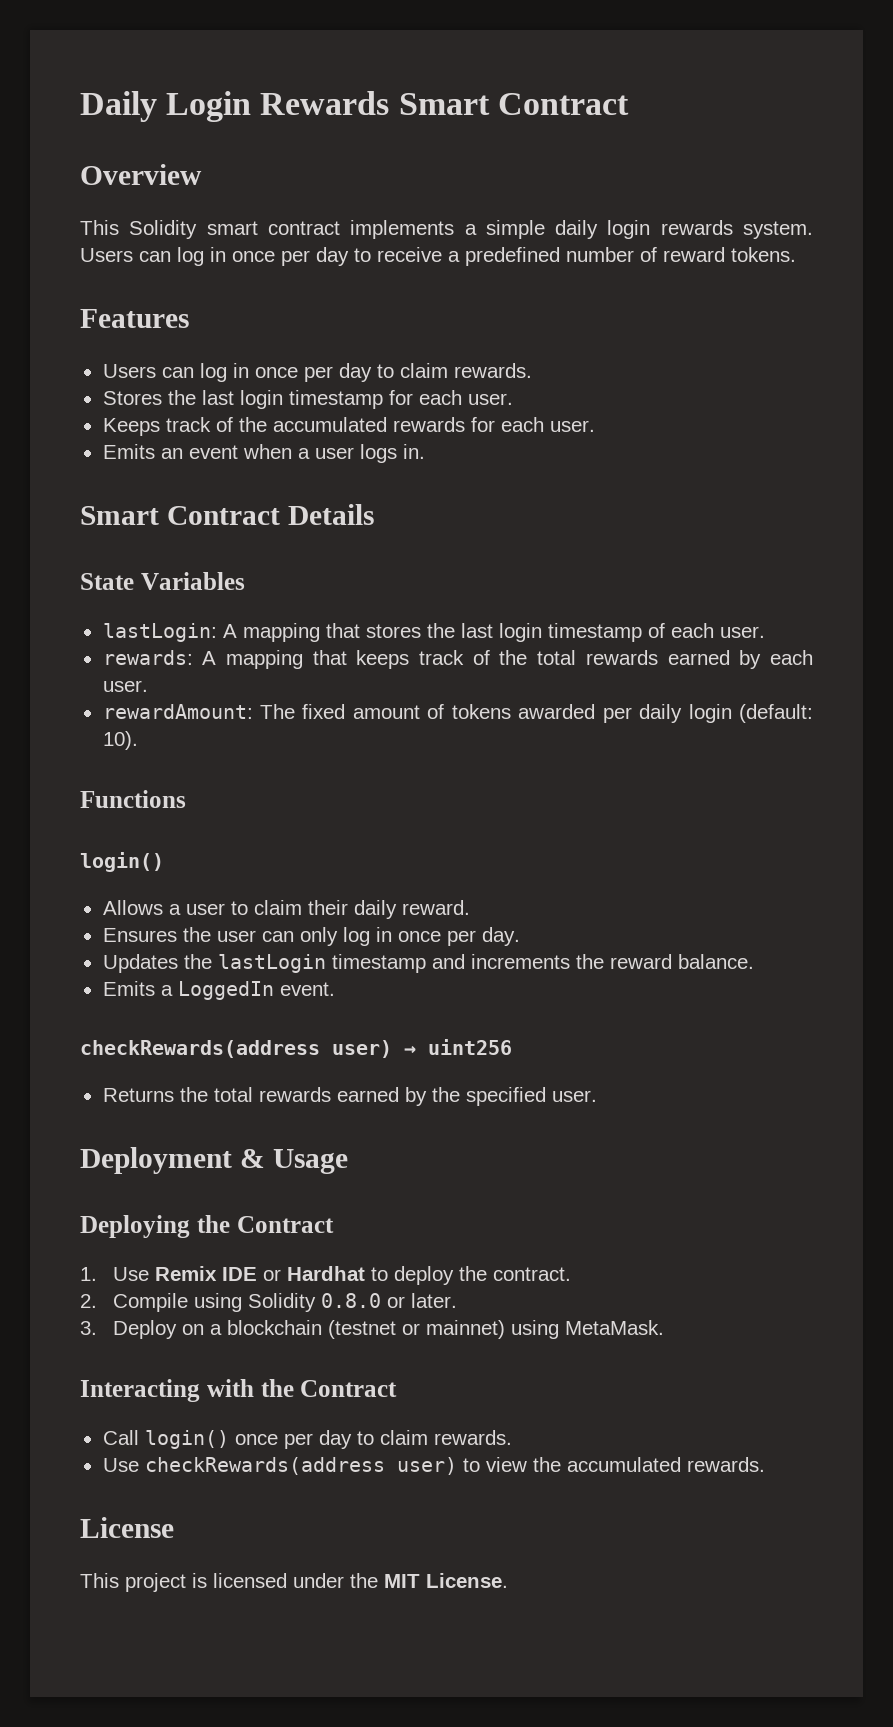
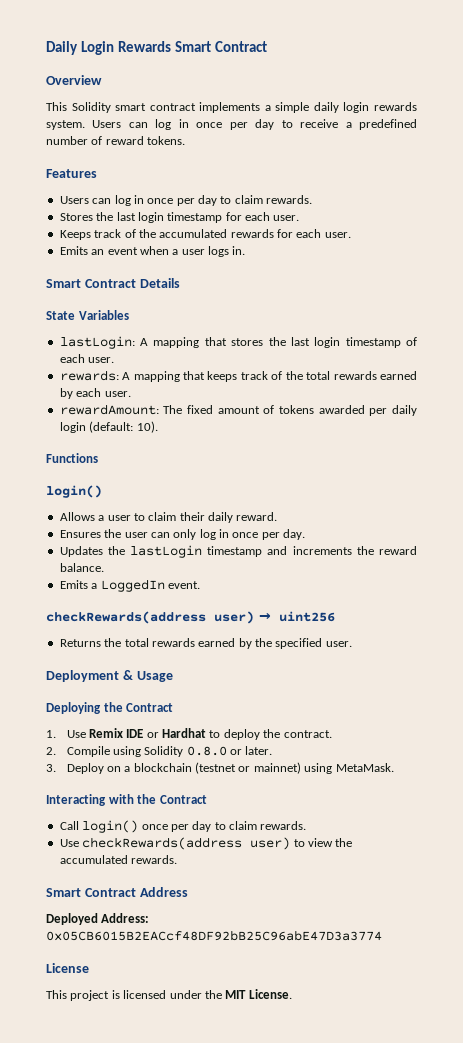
(765, 1464) none -> [46,887,188,897] [46,913,150,925] [46,930,382,941] // Smart Contract Address // Deployed Address: 0x05CB6015B2EACcf48DF92bB25C96abE47D3a3774

